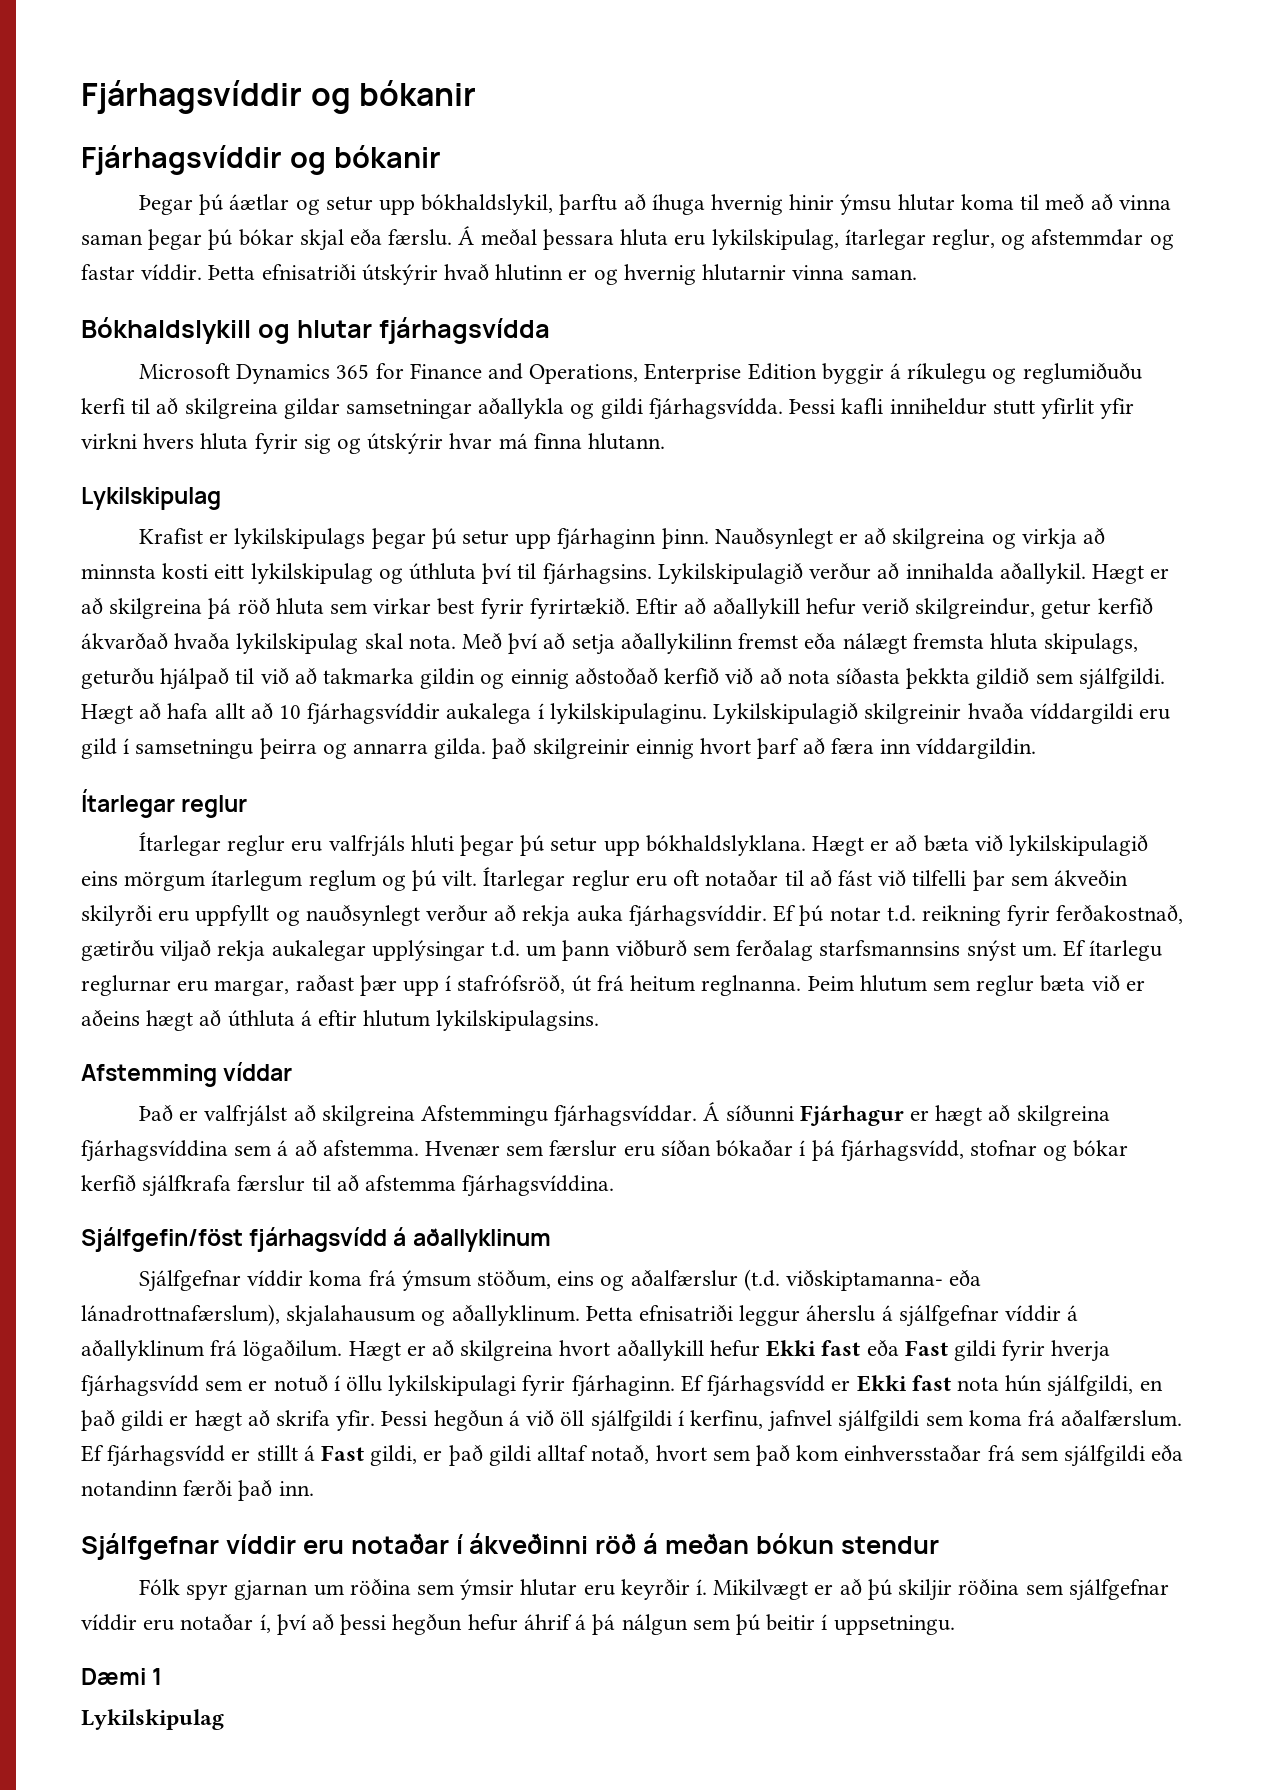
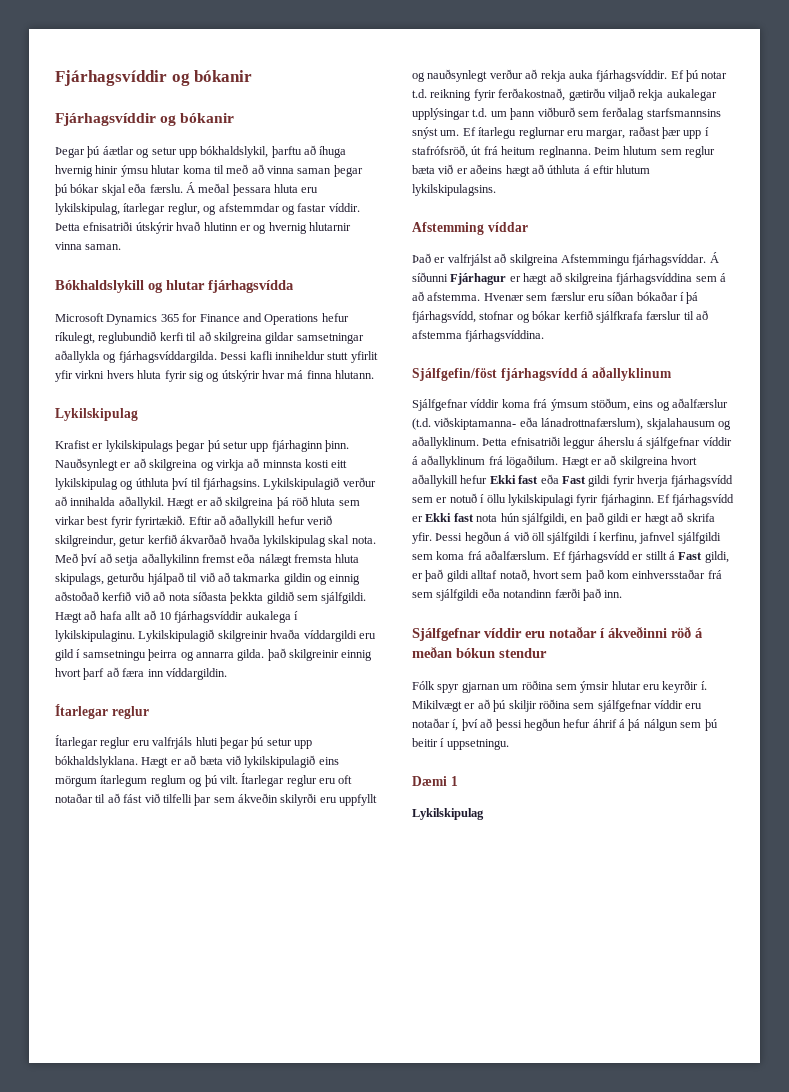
[529,363,1142,384] Operations, Enterprise Edition byggir á ríkulegu og reglumiðuðu -> [264,313,349,325] [55,331,157,344] Operations hefur ríkulegt, reglubundið
[600,398,783,420] gildi fjárhagsvídda. -> [118,351,217,363] fjárhagsvíddargilda.

